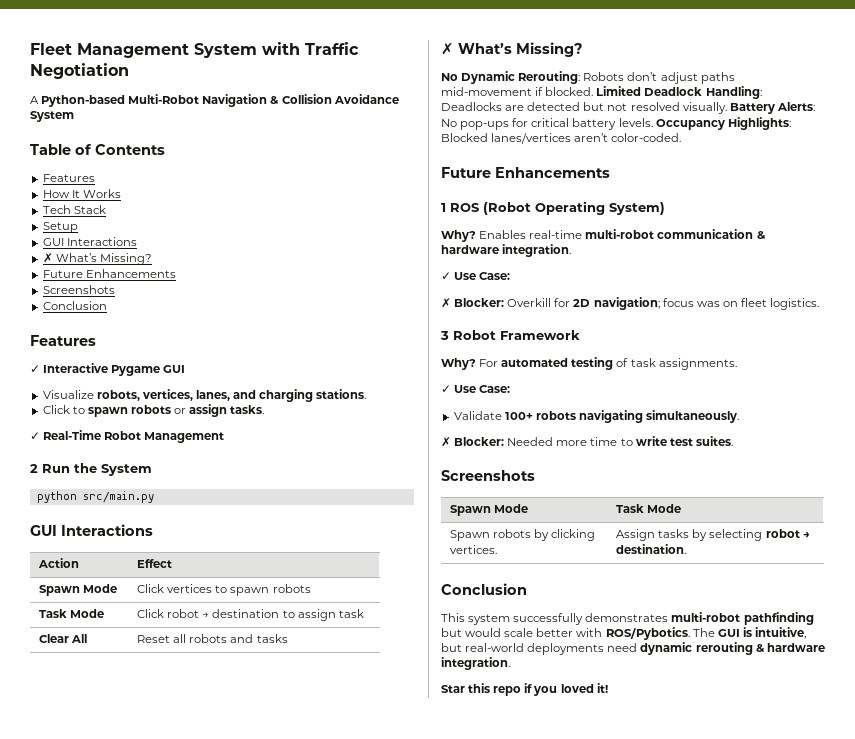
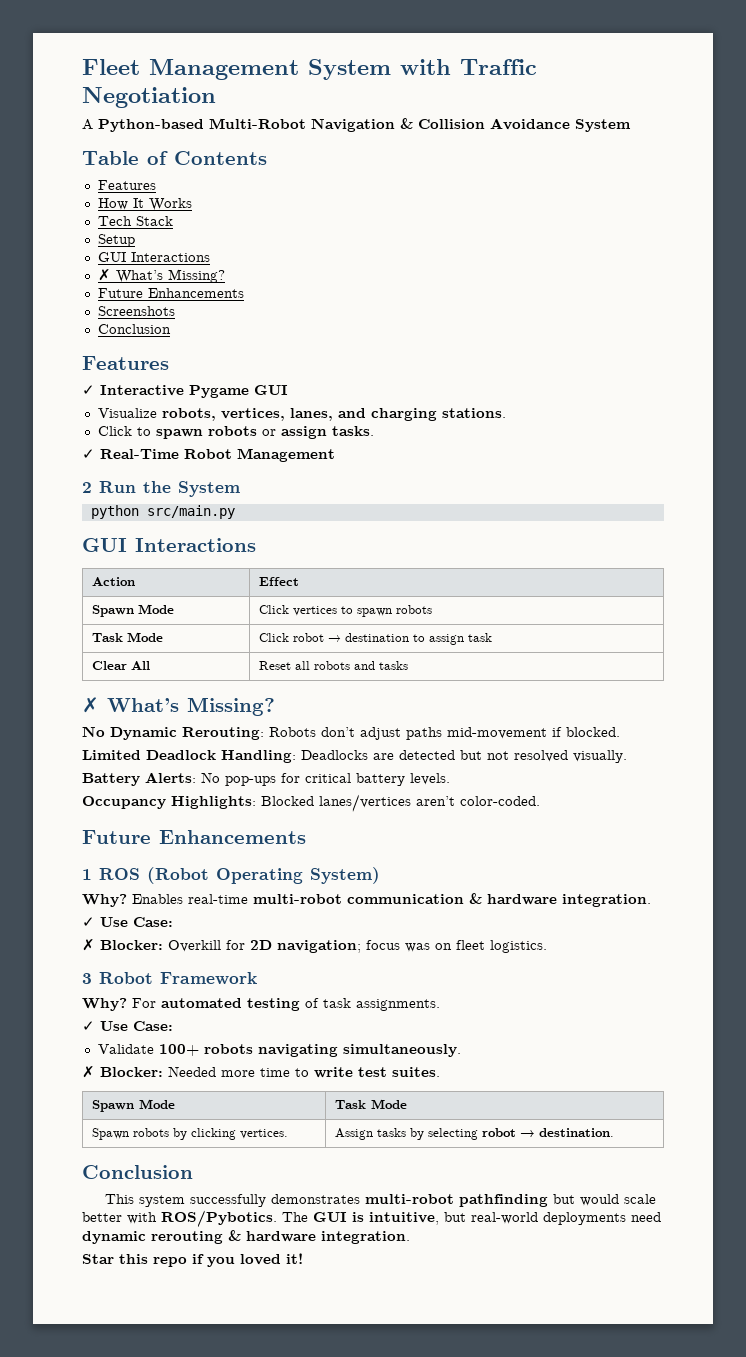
(594, 91) none -> (620, 732) //
(727, 108) none -> (627, 756) //
(653, 122) none -> (450, 779) //
[441,470,535,481] // Screenshots -> (440, 1072) none

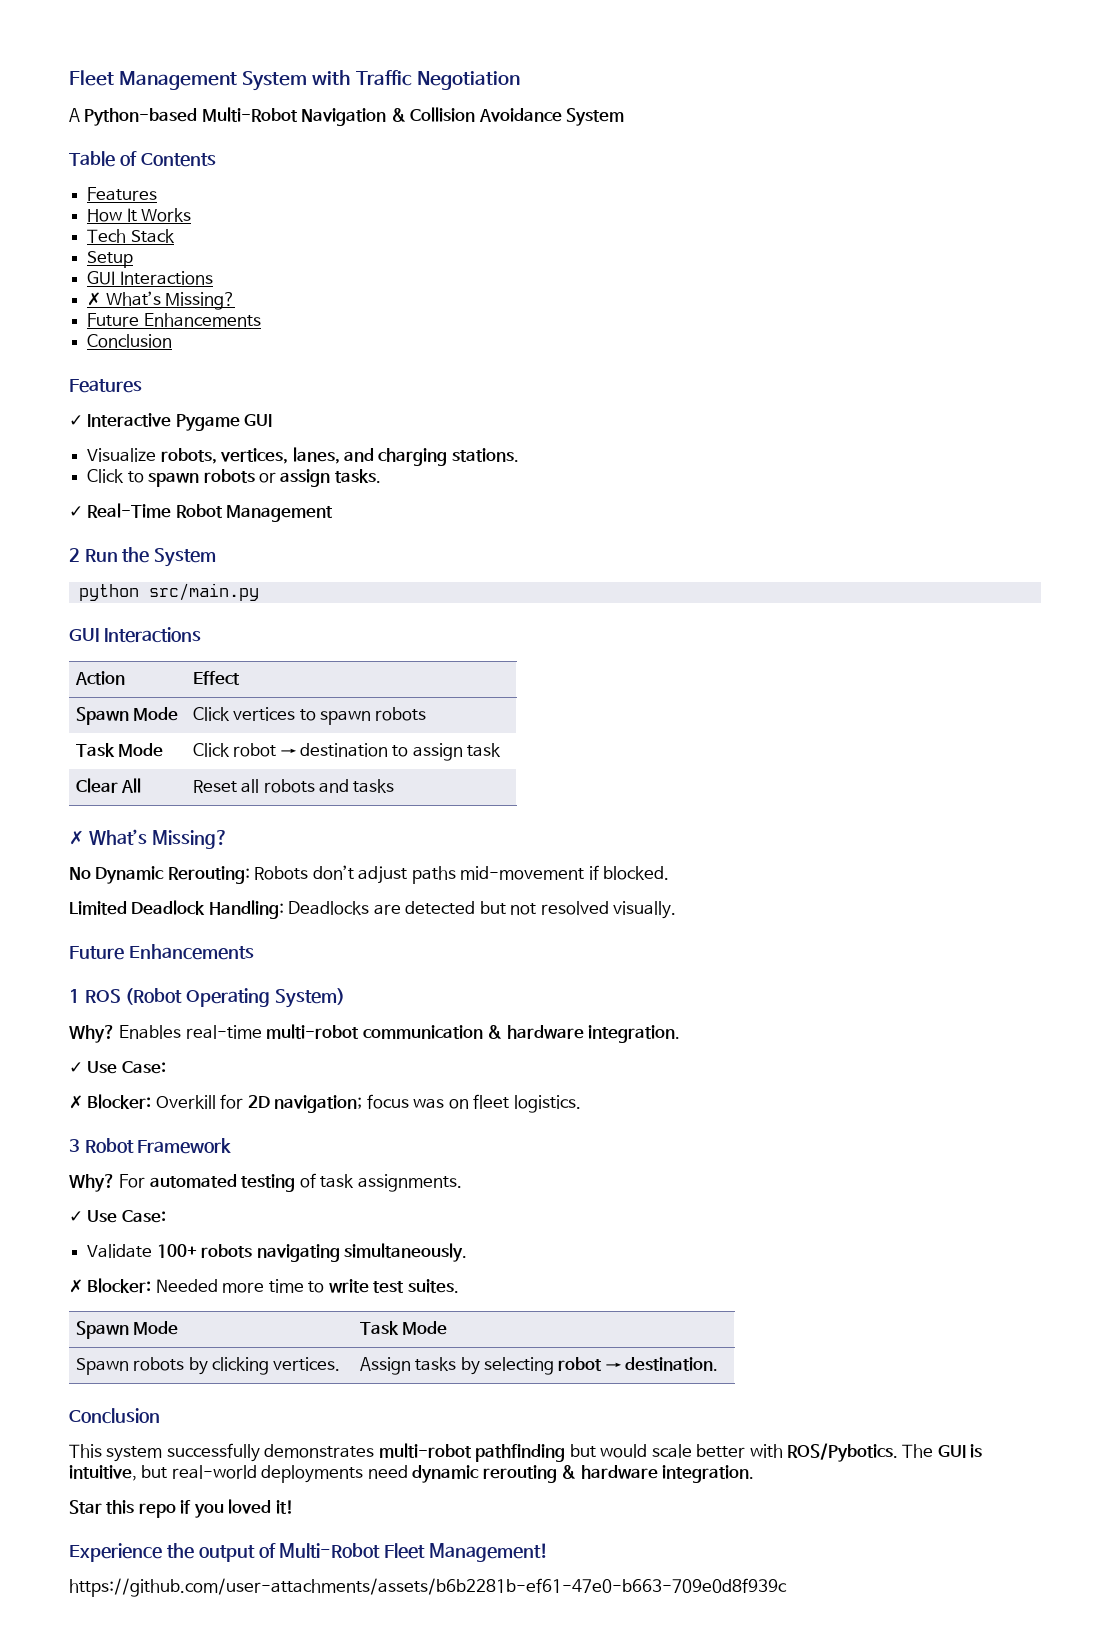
[97,306,175,316] // Screenshots -> (261, 320) none
[82,772,450,786] [82,794,540,812] // Battery Alerts: No pop-ups for critical battery levels. // Occupancy Highlights: Blocked lanes/vertices aren’t color-coded. -> (677, 910) none
(303, 1258) none -> [69,1543,549,1562] [69,1578,787,1597] // Experience the output of Multi-Robot Fleet Management! // https://github.com/user-attachments/assets/b6b2281b-ef61-47e0-b663-709e0d8f939c

